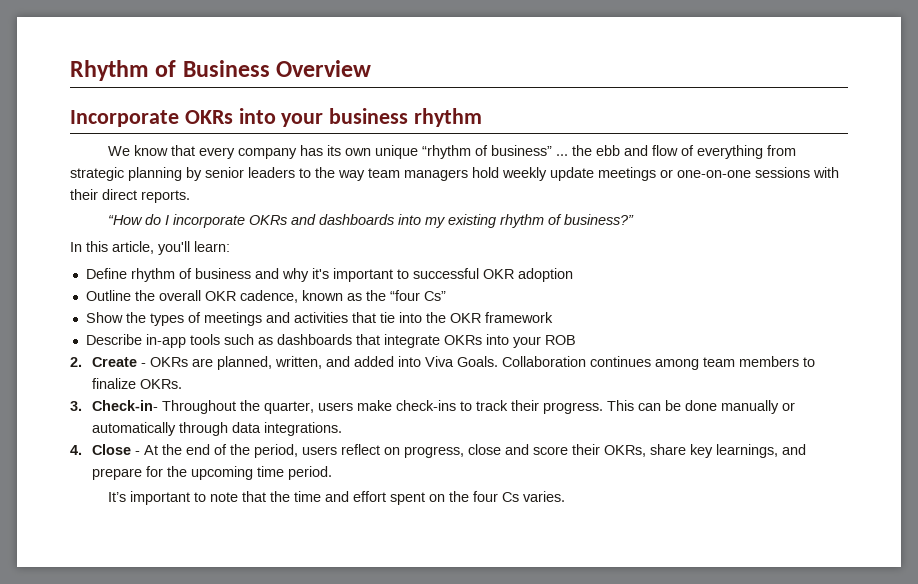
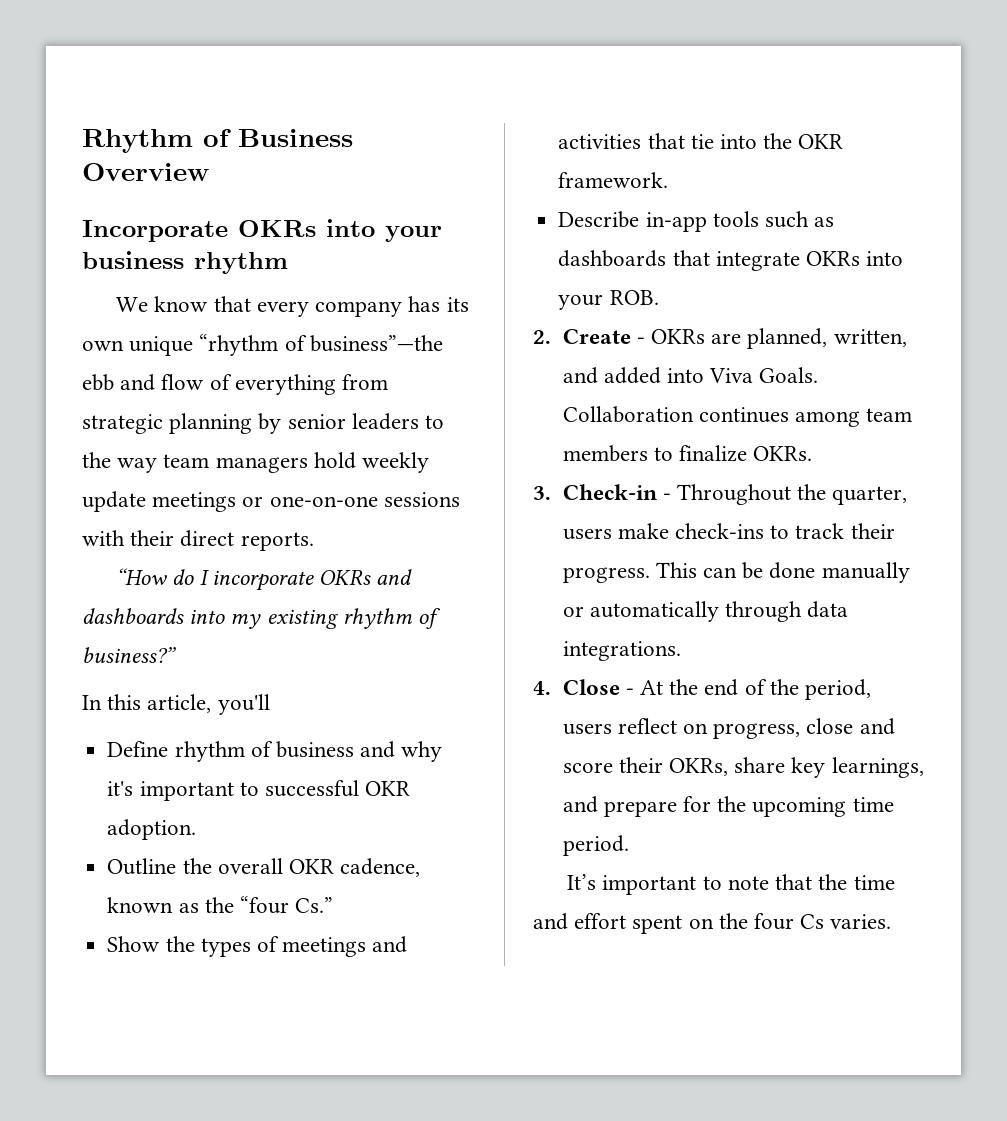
[490,145,592,156] business” ... the -> [309,335,443,352] business”—the
[194,241,230,252] learn: -> (270, 704) none
[517,268,573,282] adoption -> [107,819,197,840] adoption.
[423,291,446,301] Cs” -> [295,897,334,913] Cs.”
[484,312,553,323] framework -> [558,172,669,188] framework.
[544,335,576,345] ROB -> [609,290,659,305] ROB.
[92,400,159,411] Check-in- -> [562,484,671,500] Check-in -

